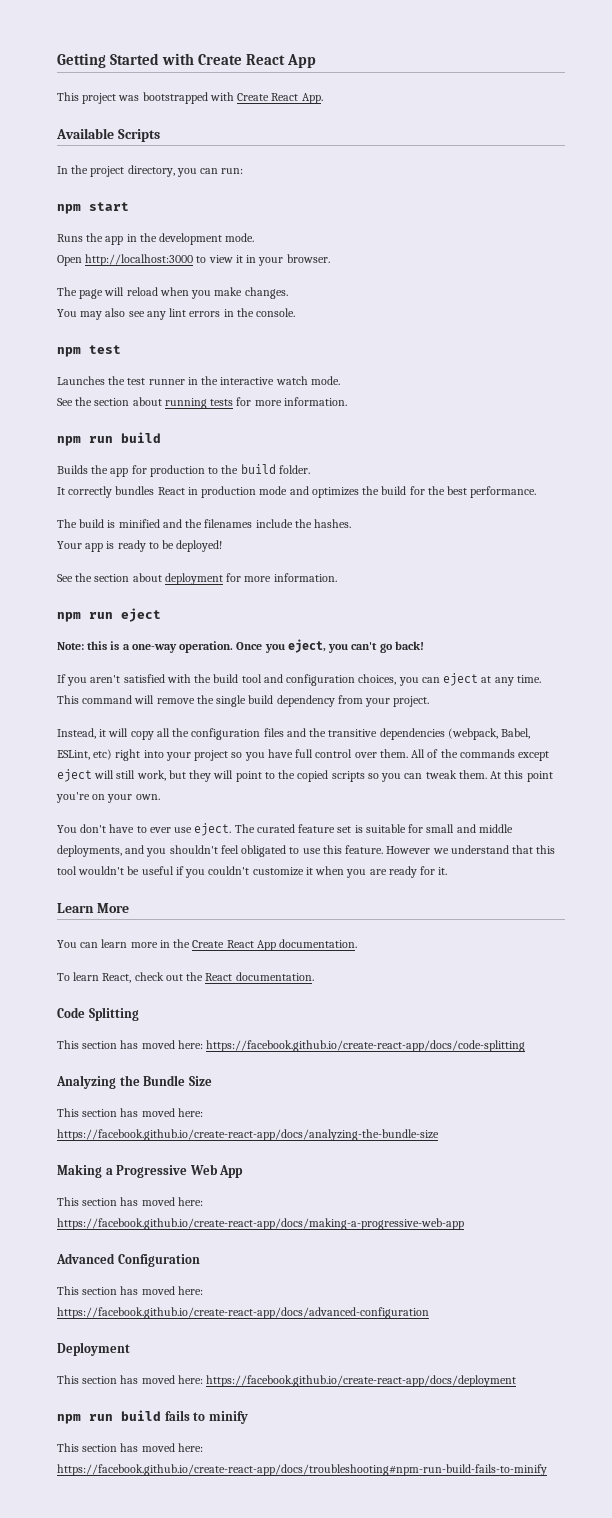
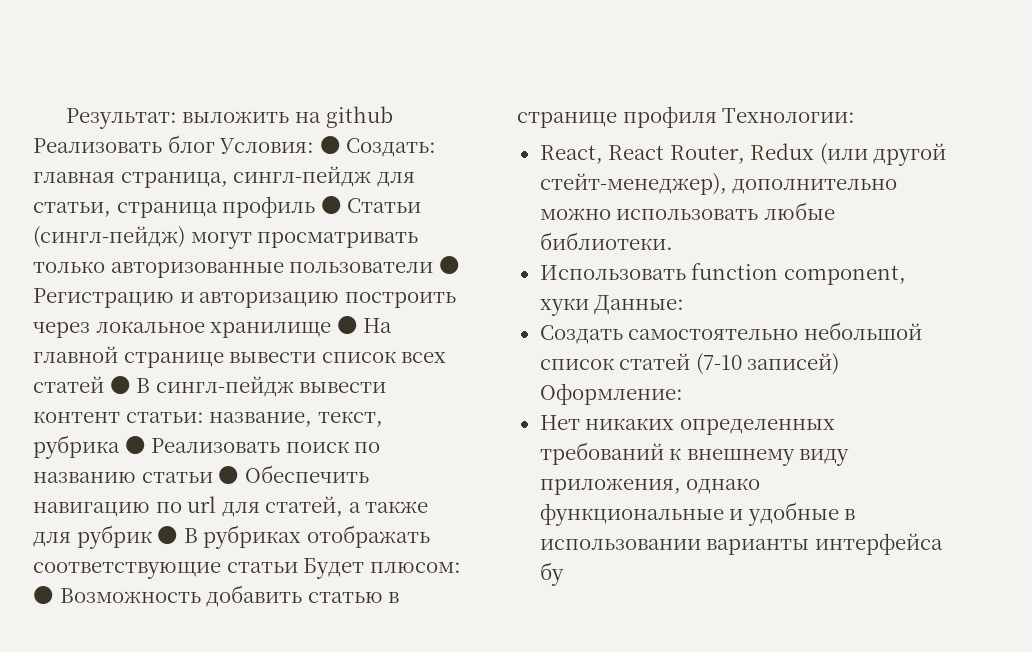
[57,53,317,68] [57,92,323,104] [56,128,160,142] [57,165,244,177] [57,202,129,214] [57,233,255,245] [57,254,330,266] [57,287,288,299] [57,308,296,320] [57,345,121,357] [57,376,340,385] [57,397,347,409] [57,432,161,446] [57,464,310,477] [57,486,537,498] [57,519,352,528] [57,540,223,552] [57,573,337,585] [57,608,161,622] [57,639,424,653] [57,673,541,686] [57,695,430,707] [57,728,531,740] [57,749,550,761] [57,769,553,782] [56,792,160,803] [57,823,513,836] [57,845,556,857] [57,866,448,878] [57,903,129,913] [57,939,358,951] [57,972,314,983] [57,1007,139,1021] [57,1040,526,1052] [56,1075,212,1089] [57,1108,203,1117] [57,1129,439,1141] [57,1164,244,1178] [57,1197,203,1206] [57,1218,464,1230] [56,1253,200,1267] [57,1286,203,1295] [57,1307,429,1319] [57,1342,130,1356] [57,1375,517,1387] [57,1410,248,1424] [57,1443,203,1452] [57,1464,547,1476] Getting Started with Create React App // This project was bootstrapped with Create React App. // Available Scripts // In the project directory, you can run: // npm start // Runs the app in the development mode. // Open http://localhost:3000 to view it in your browser. // The page will reload when you make changes. // You may also see any lint errors in the console. // npm test // Launches the test runner in the interactive watch mode. // See the section about running tests for more information. // npm run build // Builds the app for production to the build folder. // It correctly bundles React in production mode and optimizes the build for the best performance. // The build is minified and the filenames include the hashes. // Your app is ready to be deployed! // See the section about deployment for more information. // npm run eject // Note: this is a one-way operation. Once you eject, you can't go back! // If you aren't satisfied with the build tool and configuration choices, you can eject at any time. This command will remove the single build dependency from your project. // Instead, it will copy all the configuration files and the transitive dependencies (webpack, Babel, ESLint, etc) right into your project so you have full control over them. All of the commands except eject will still work, but they will point to the copied scripts so you can tweak them. At this point you're on your own. // You don't have to ever use eject. The curated feature set is suitable for small and middle deployments, and you shouldn't feel obligated to use this feature. However we understand that this tool wouldn't be useful if you couldn't customize it when you are ready for it. // Learn More // You can learn more in the Create React App documentation. // To learn React, check out the React documentation. // Code Splitting // This section has moved here: https://facebook.github.io/create-react-app/docs/code-splitting // Analyzing the Bundle Size // This section has moved here: https://facebook.github.io/create-react-app/docs/analyzing-the-bundle-size // Making a Progressive Web App // This section has moved here: https://facebook.github.io/create-react-app/docs/making-a-progressive-web-app // Advanced Configuration // This section has moved here: https://facebook.github.io/create-react-app/docs/advanced-configuration // Deployment // This section has moved here: https://facebook.github.io/create-react-app/docs/deployment // npm run build fails to minify // This section has moved here: https://facebook.github.io/create-react-app/docs/troubleshooting#npm-run-build-fails-to-minify -> [65,106,393,129] [33,135,437,157] [33,166,415,188] [33,196,422,218] [33,226,419,249] [33,256,460,278] [33,288,456,308] [33,316,393,338] [33,346,447,368] [33,376,387,397] [33,411,383,427] [33,435,381,459] [33,465,369,485] [33,496,429,517] [33,525,430,549] [33,558,461,579] [33,585,400,607] [517,106,856,128] [539,143,947,166] [539,173,898,195] [539,202,835,220] [539,232,673,250] [539,263,906,285] [539,295,685,316] [539,322,922,344] [539,353,840,375] [539,383,683,405] [539,415,835,435] [539,442,850,466] [539,478,761,495] [539,502,856,526] [539,533,943,555] [539,562,564,586] Результат: выложить на github Реализовать блог Условия: ● Создать: главная страница, сингл-пейдж для статьи, страница профиль ● Статьи (сингл-пейдж) могут просматривать только авторизованные пользователи ● Регистрацию и авторизацию построить через локальное хранилище ● На главной странице вывести список всех статей ● В сингл-пейдж вывести контент статьи: название, текст, рубрика ● Реализовать поиск по названию статьи ● Обеспечить навигацию по url для статей, а также для рубрик ● В рубриках отображать соответствующие статьи Будет плюсом: ● Возможность добавить статью в странице профиля Технологии: // React, React Router, Redux (или другой стейт-менеджер), дополнительно можно использовать любые библиотеки. // Использовать function component, хуки Данные: // Создать самостоятельно небольшой список статей (7-10 записей) Оформление: // Нет никаких определенных требований к внешнему виду приложения, однако функциональные и удобные в использовании варианты интерфейса бу

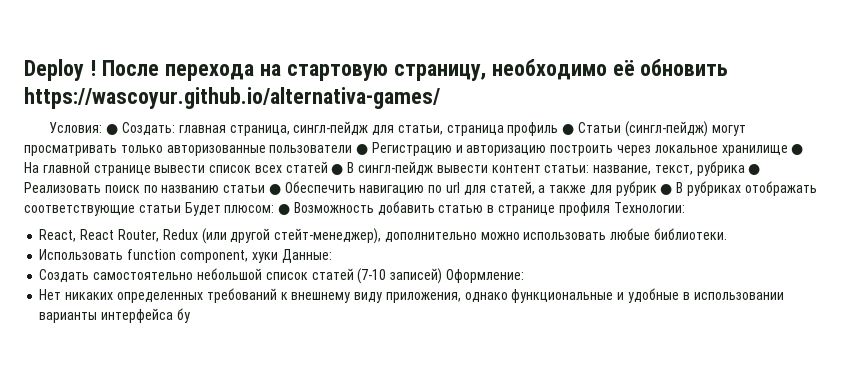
[65,106,393,129] [33,135,215,153] Результат: выложить на github Реализовать блог -> [24,59,729,81] [24,87,440,109] Deploy ! После перехода на стартовую страницу, необходимо её обновить https://wascoyur.github.io/alternativa-games/ //

